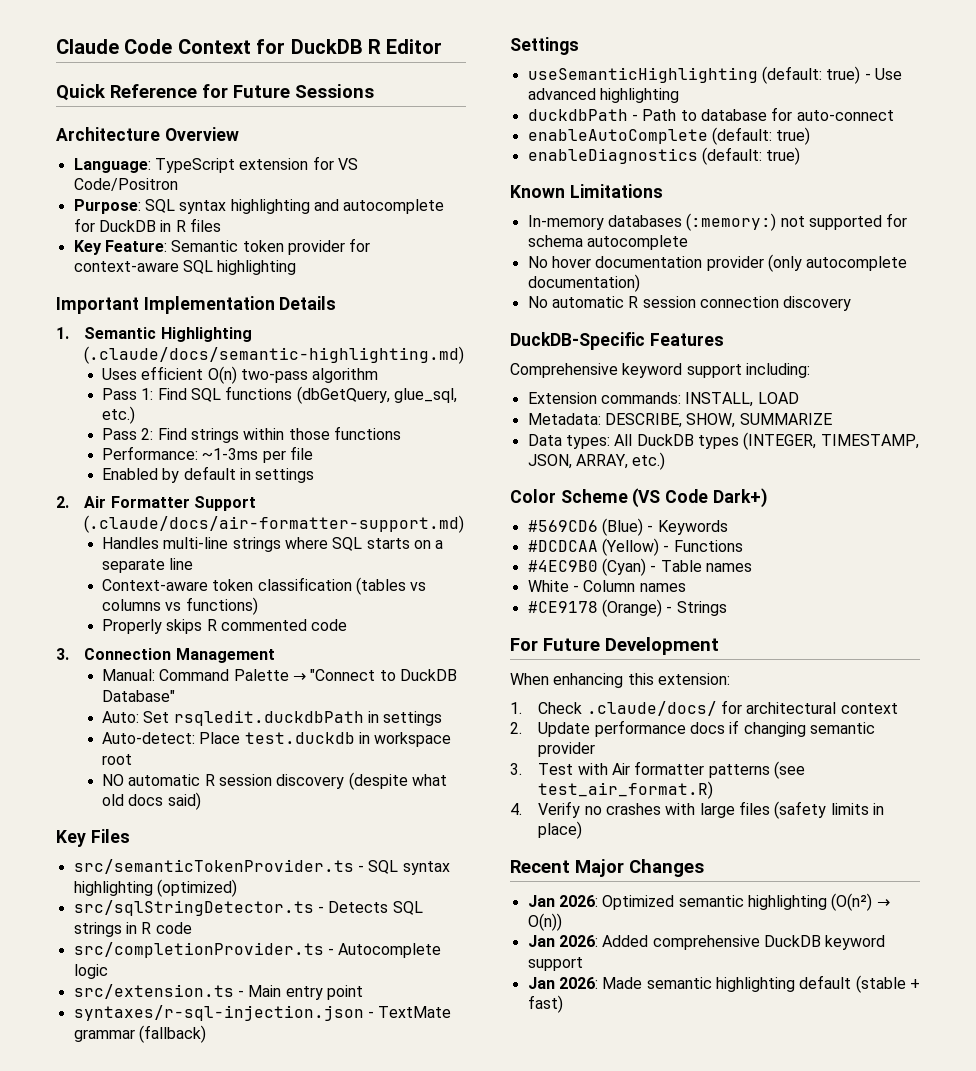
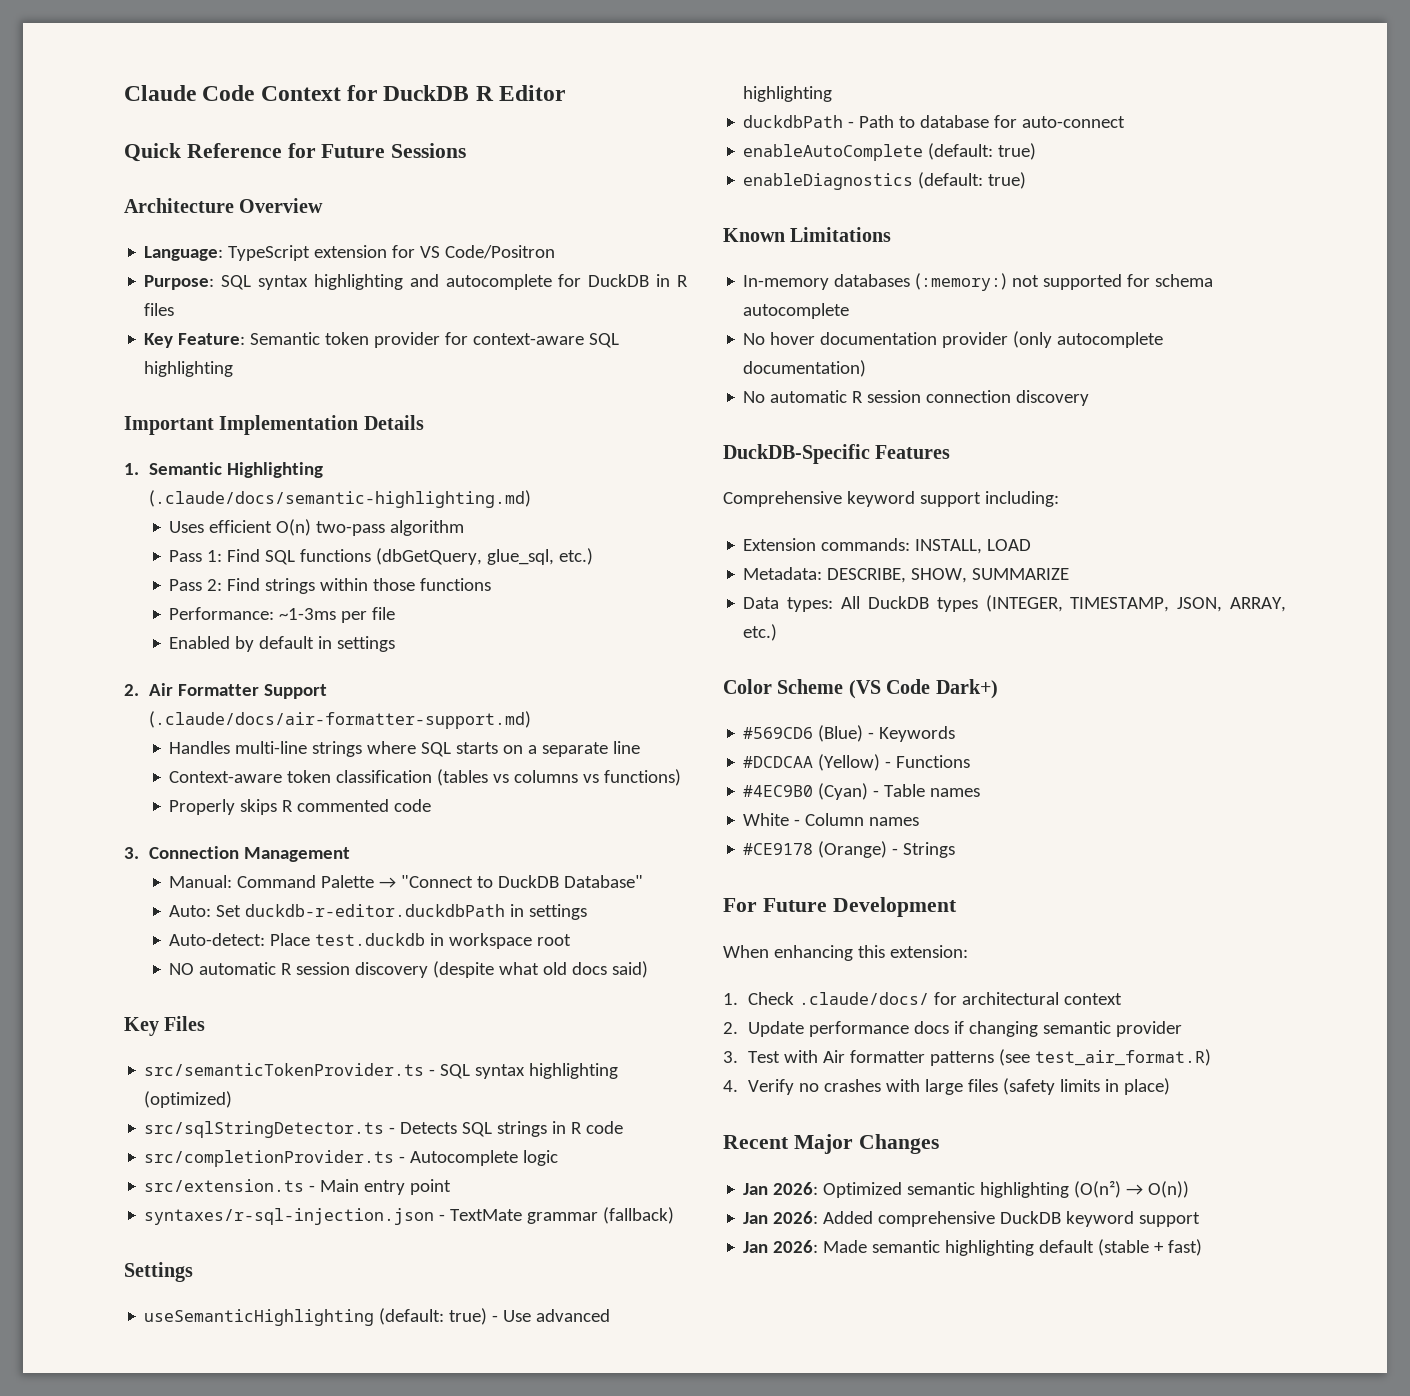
[173,710,364,726] rsqledit.duckdbPath -> [245,904,506,917] duckdb-r-editor.duckdbPath

